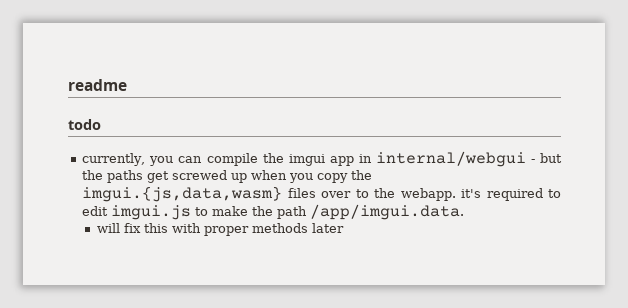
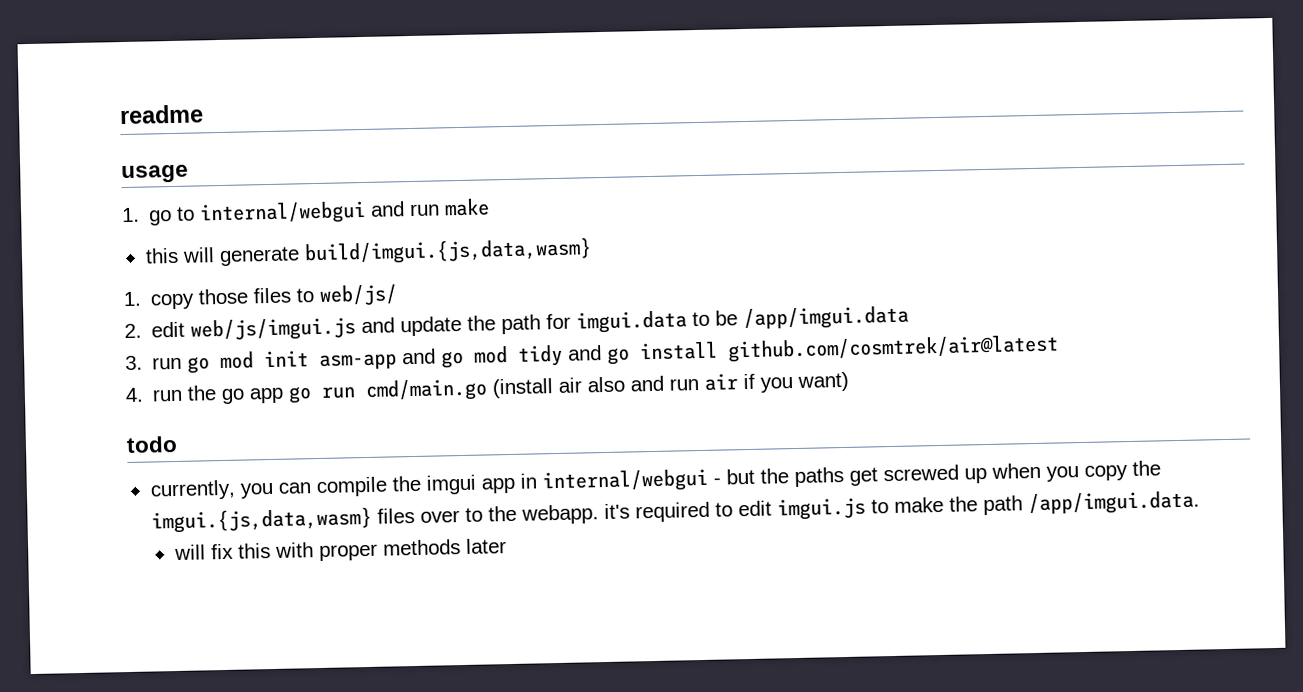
(127, 85) none -> [121,164,189,184] [121,198,491,226] [144,237,592,267] [123,284,399,310] [124,305,910,342] [125,334,1060,374] [125,371,850,405] // usage // 1. go to internal/webgui and run make // this will generate build/imgui.{js,data,wasm} // 1. copy those files to web/js/ // 2. edit web/js/imgui.js and update the path for imgui.data to be /app/imgui.data // 3. run go mod init asm-app and go mod tidy and go install github.com/cosmtrek/air@latest // 4. run the go app go run cmd/main.go (install air also and run air if you want)

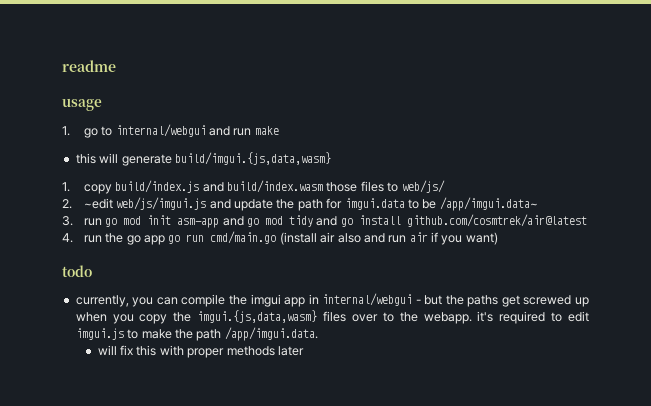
(196, 301) none -> [115,180,324,193] build/index.js and build/index.wasm
[151,321,186,338] edit -> [83,198,113,209] ~edit
[743,305,910,331] /app/imgui.data -> [439,197,538,211] /app/imgui.data~

